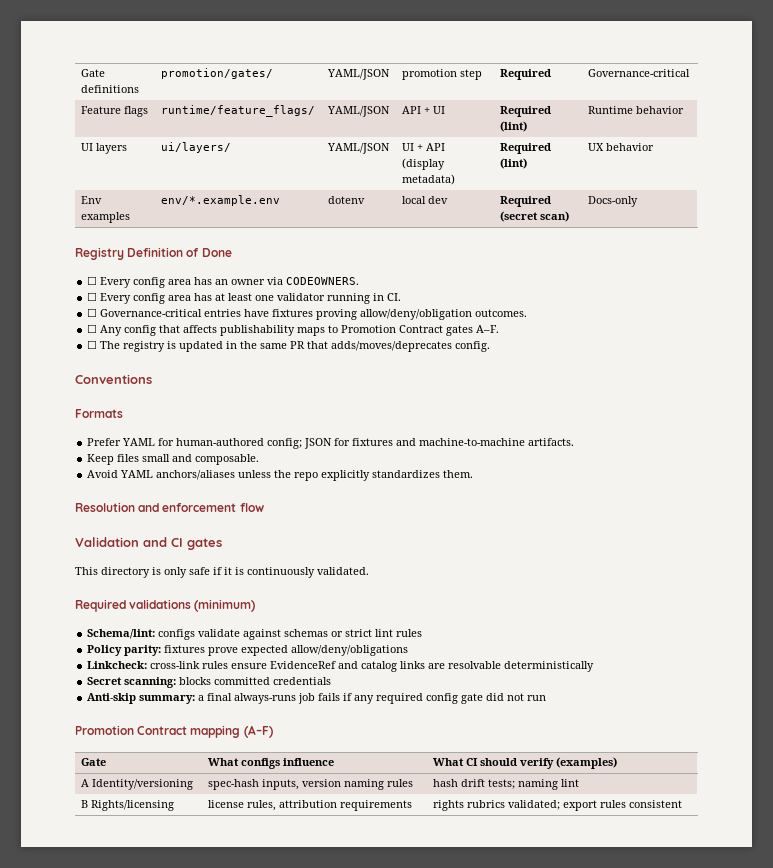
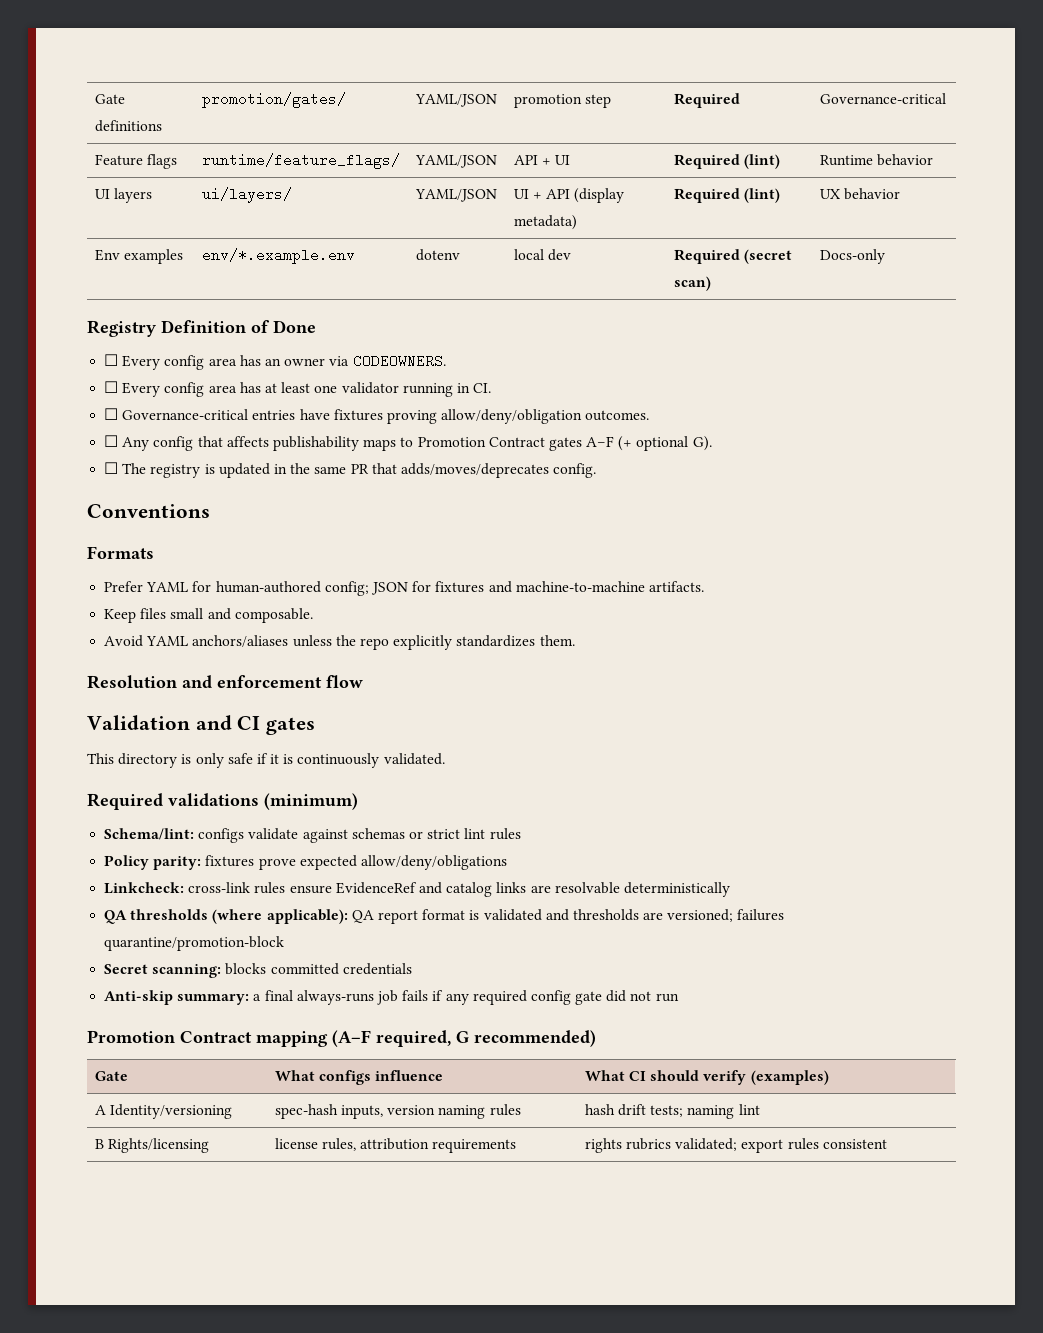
[476,325,500,333] A–F. -> [586,436,712,451] A–F (+ optional G).
(595, 666) none -> [104,909,785,924] [104,936,285,951] // QA thresholds (where applicable): QA report format is validated and thresholds are versioned; failures quarantine/promotion-block
[243,725,273,738] (A–F) -> [332,1030,596,1047] (A–F required, G recommended)

